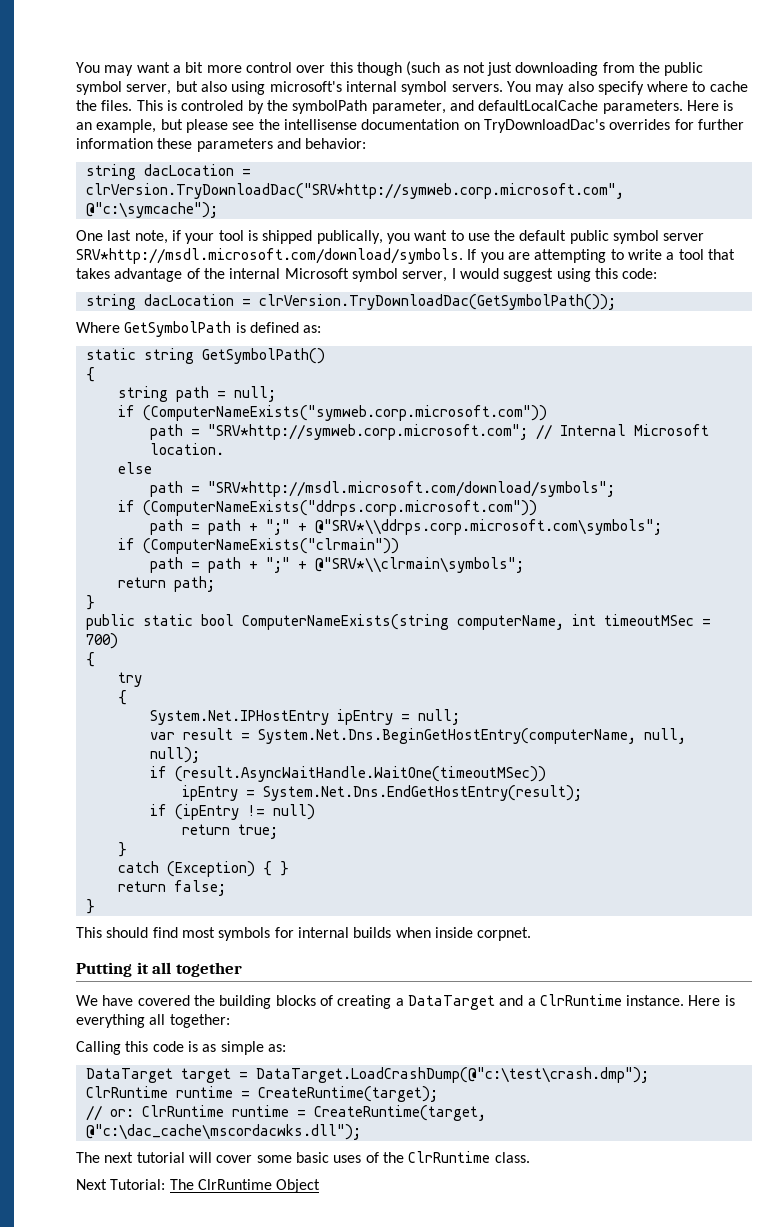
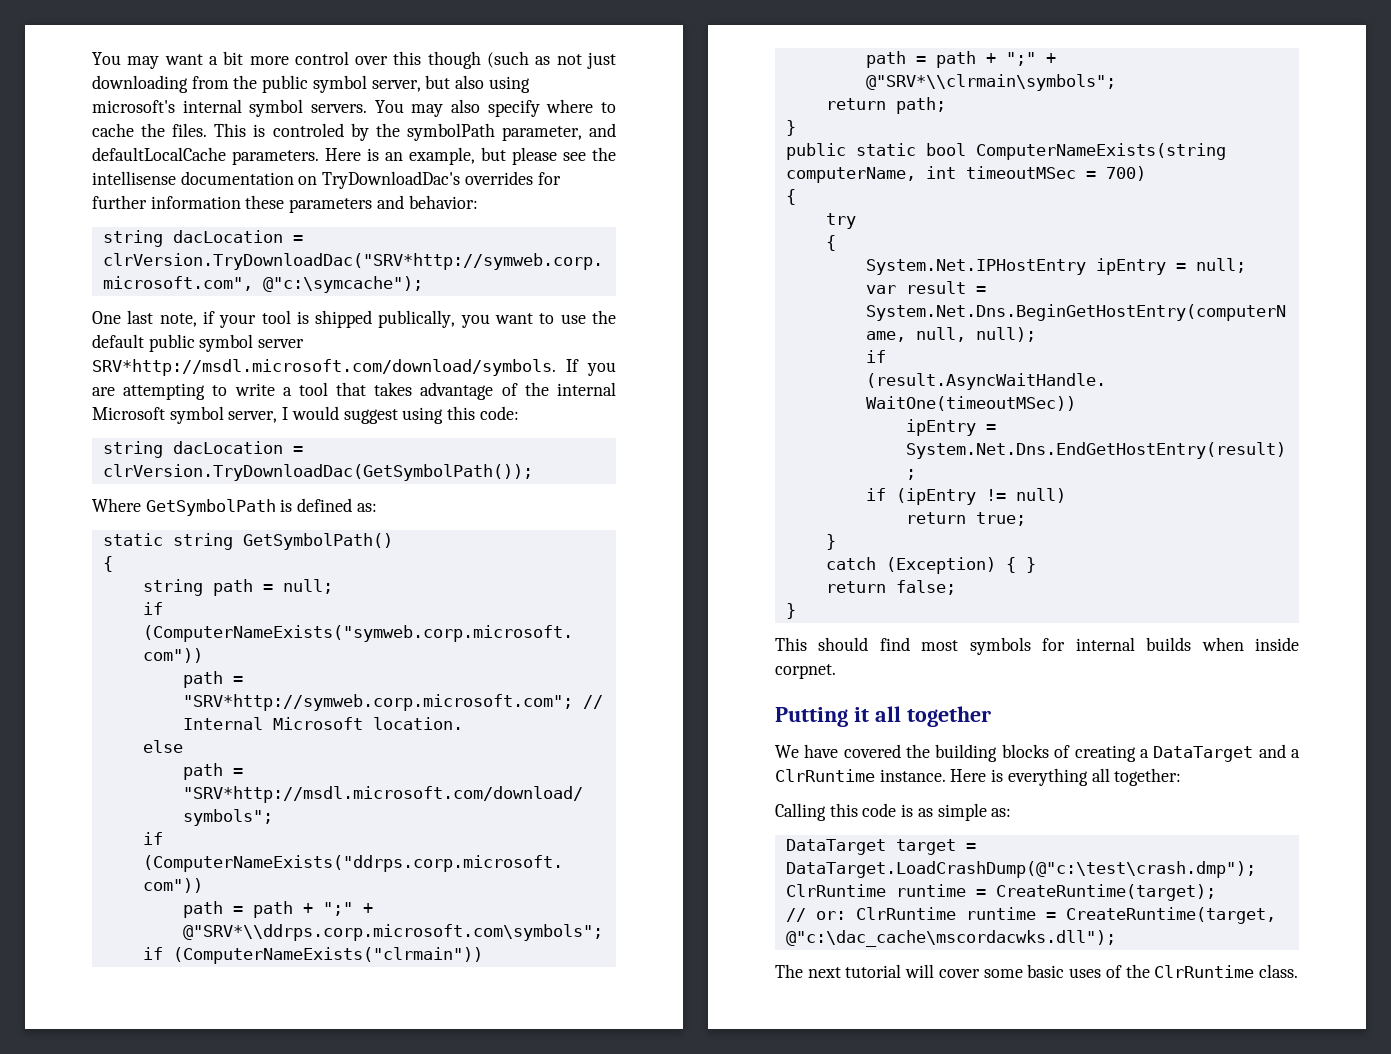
[76,1179,321,1193] // Next Tutorial: The ClrRuntime Object -> (1298, 971) none

